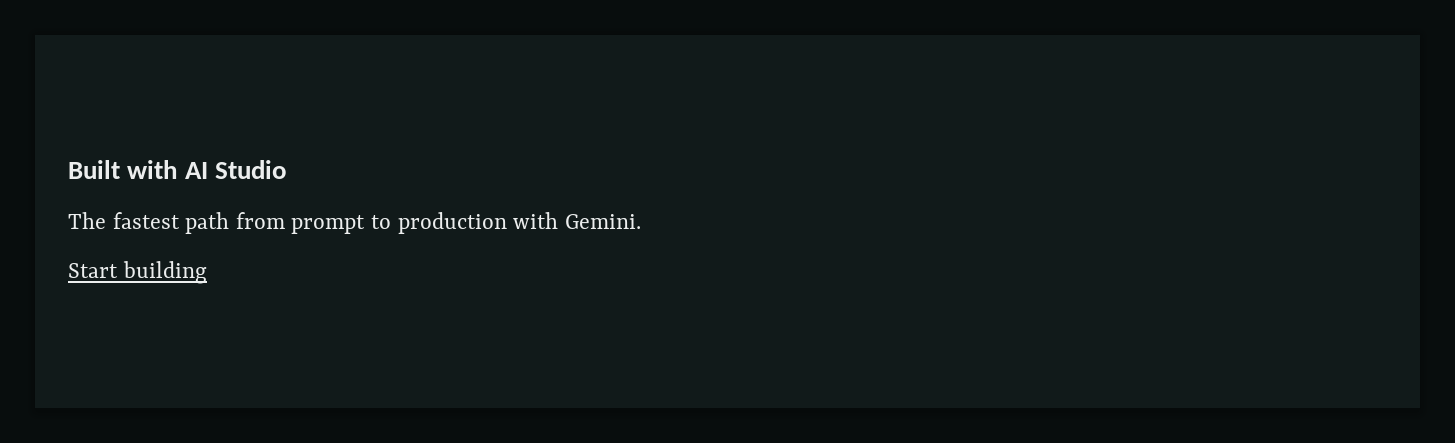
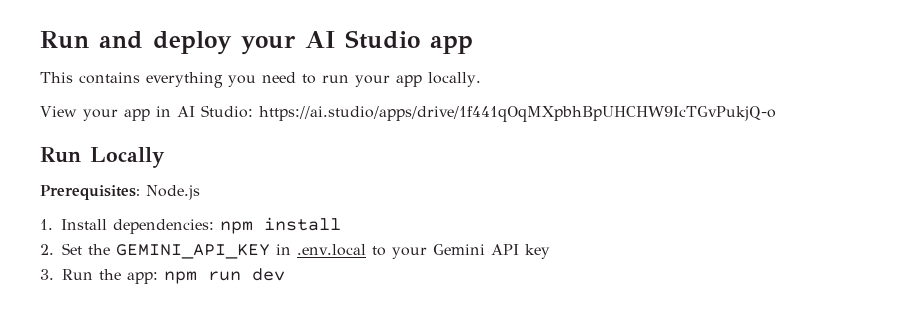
[68,160,287,179] [68,212,641,234] [68,261,207,284] Built with AI Studio // The fastest path from prompt to production with Gemini. // Start building -> [40,30,473,55] [40,72,481,88] [40,105,776,122] [40,147,165,168] [40,185,200,200] [40,217,341,234] [40,243,550,259] [40,268,285,284] Run and deploy your AI Studio app // This contains everything you need to run your app locally. // View your app in AI Studio: https://ai.studio/apps/drive/1f441qOqMXpbhBpUHCHW9IcTGvPukjQ-o // Run Locally // Prerequisites: Node.js // 1. Install dependencies: npm install // 2. Set the GEMINI_API_KEY in .env.local to your Gemini API key // 3. Run the app: npm run dev

